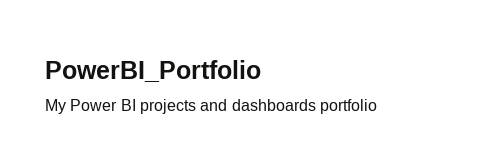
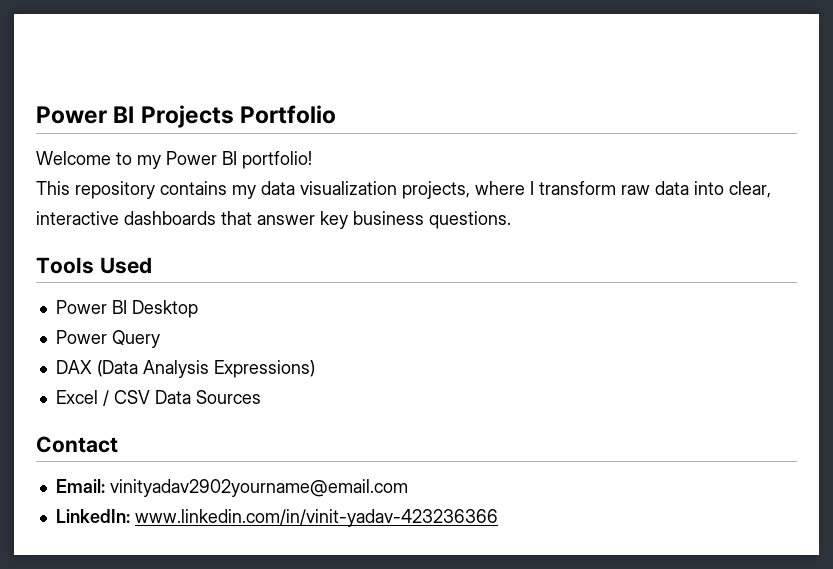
[45,60,261,82] [45,99,377,114] PowerBI_Portfolio // My Power BI projects and dashboards portfolio -> [36,105,337,128] [36,151,312,169] [36,181,771,199] [36,211,511,229] [36,257,152,274] [55,300,198,318] [55,330,160,348] [55,360,315,378] [55,390,261,406] [36,436,118,453] [55,479,408,497] [55,509,498,527] Power BI Projects Portfolio // Welcome to my Power BI portfolio! // This repository contains my data visualization projects, where I transform raw data into clear, interactive dashboards that answer key business questions. // Tools Used // Power BI Desktop // Power Query // DAX (Data Analysis Expressions) // Excel / CSV Data Sources // Contact // Email: vinityadav2902yourname@email.com // LinkedIn: www.linkedin.com/in/vinit-yadav-423236366

